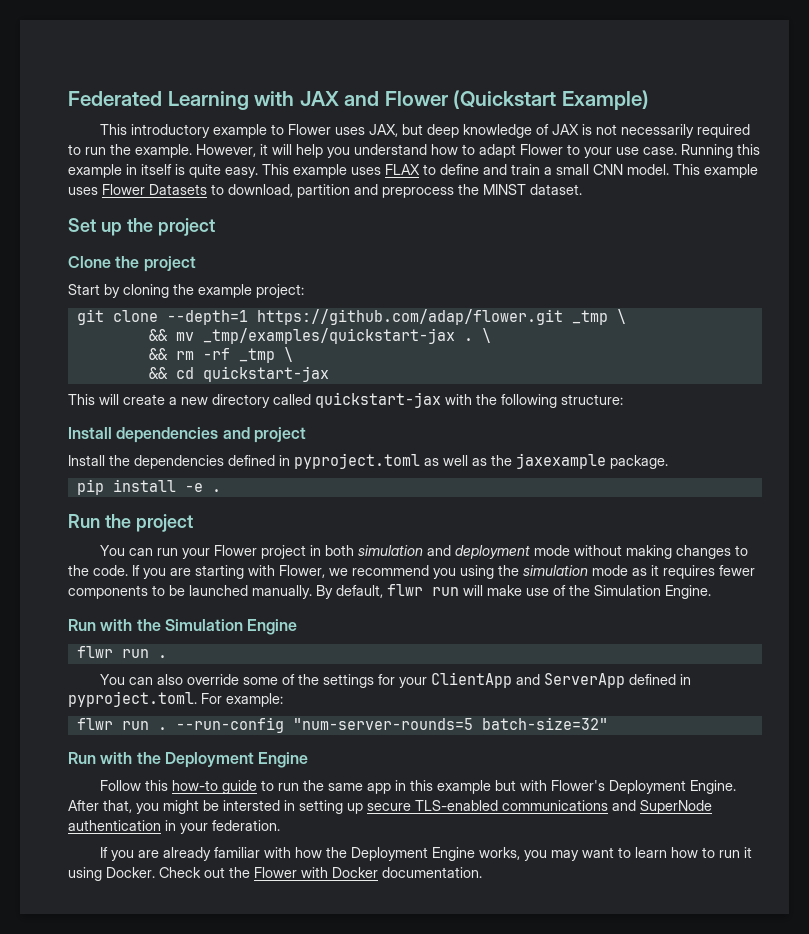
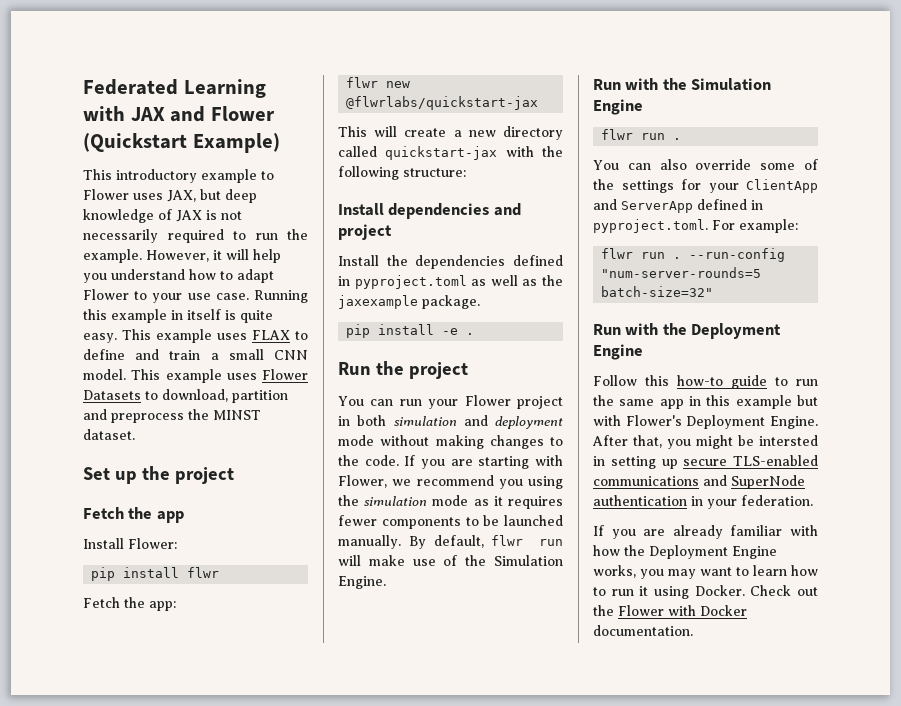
[68,256,196,272] [68,284,304,298] [76,309,626,325] [148,328,491,344] [148,347,293,363] [148,366,329,382] Clone the project // Start by cloning the example project: // git clone --depth=1 https://github.com/adap/flower.git _tmp \ // && mv _tmp/examples/quickstart-jax . \ // && rm -rf _tmp \ // && cd quickstart-jax -> [83,507,184,523] [83,538,177,549] [91,567,220,581] [83,597,176,611] [346,77,411,88] [346,96,539,110] Fetch the app // Install Flower: // pip install flwr // Fetch the app: // flwr new @flwrlabs/quickstart-jax

